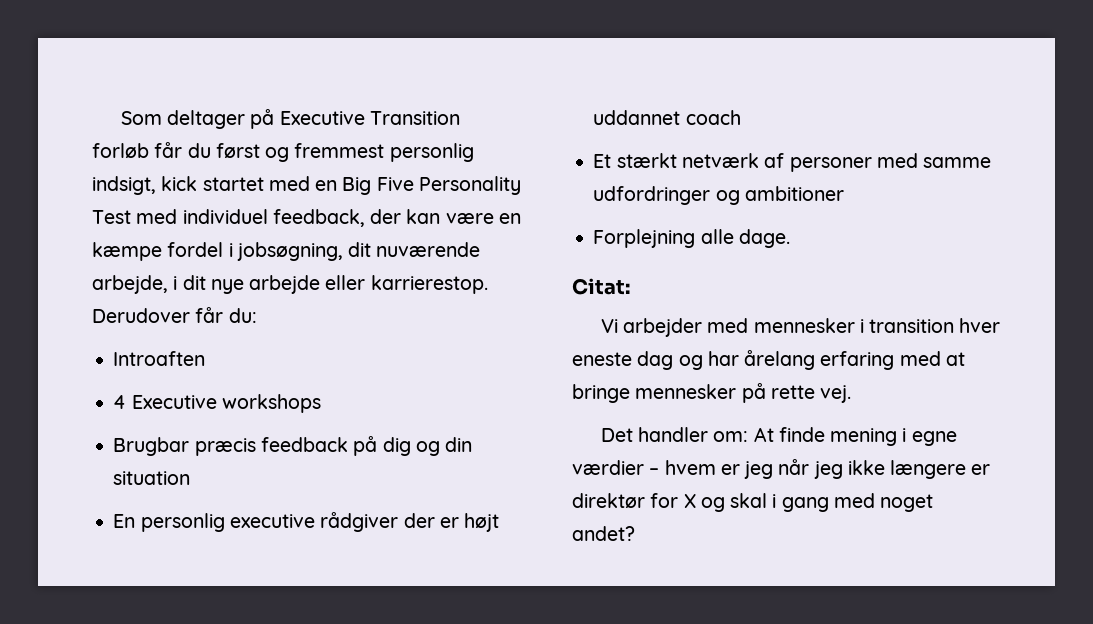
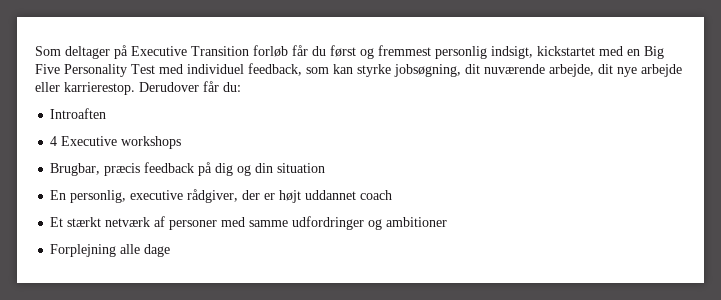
[161,176,264,191] kick startet -> [537,46,595,56] kickstartet
[370,209,521,224] [92,242,233,261] der kan være en kæmpe fordel i -> [306,64,391,77] som kan styrke
[173,276,178,290] i -> (594, 70) none
[113,437,190,456] Brugbar -> [50,163,101,176] Brugbar,
[140,512,399,532] personlig executive rådgiver -> [70,189,239,203] personlig, executive rådgiver,
[738,229,790,248] [572,278,630,295] [600,318,1001,337] [572,350,965,370] [572,383,852,403] [600,427,957,446] [572,459,991,479] [572,493,934,512] [572,526,635,541] dage. // Citat: // Vi arbejder med mennesker i transition hver eneste dag og har årelang erfaring med at bringe mennesker på rette vej. // Det handler om: At finde mening i egne værdier – hvem er jeg når jeg ikke længere er direktør for X og skal i gang med noget andet? -> [144,244,171,257] dage

